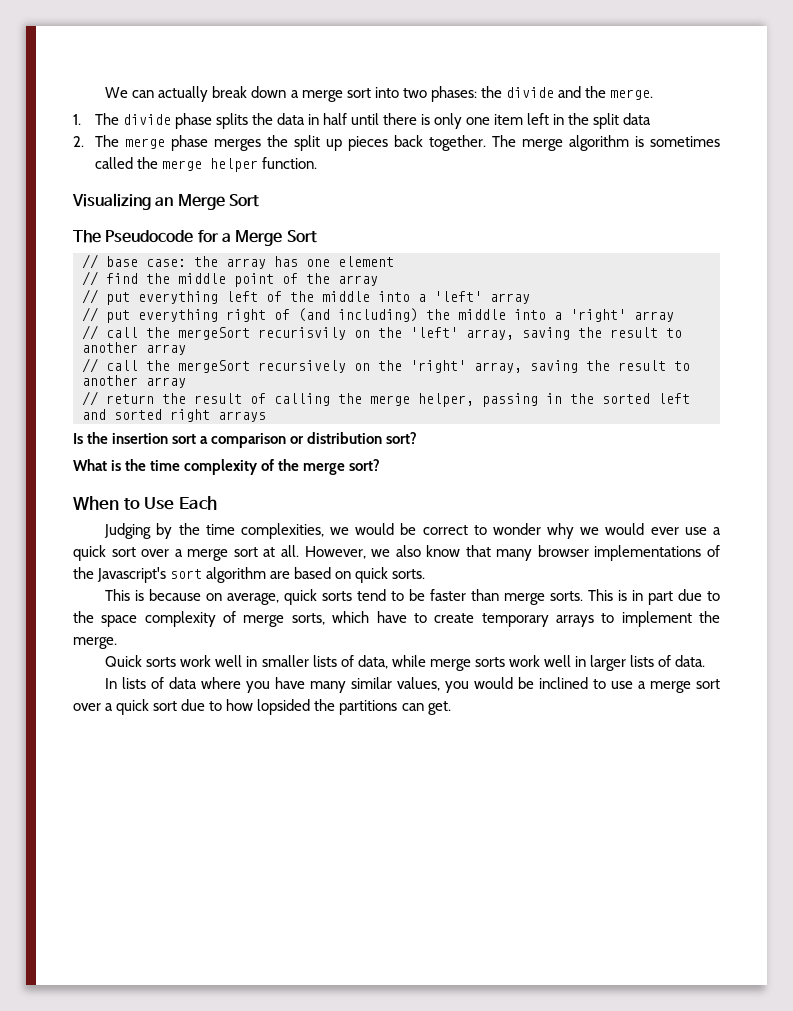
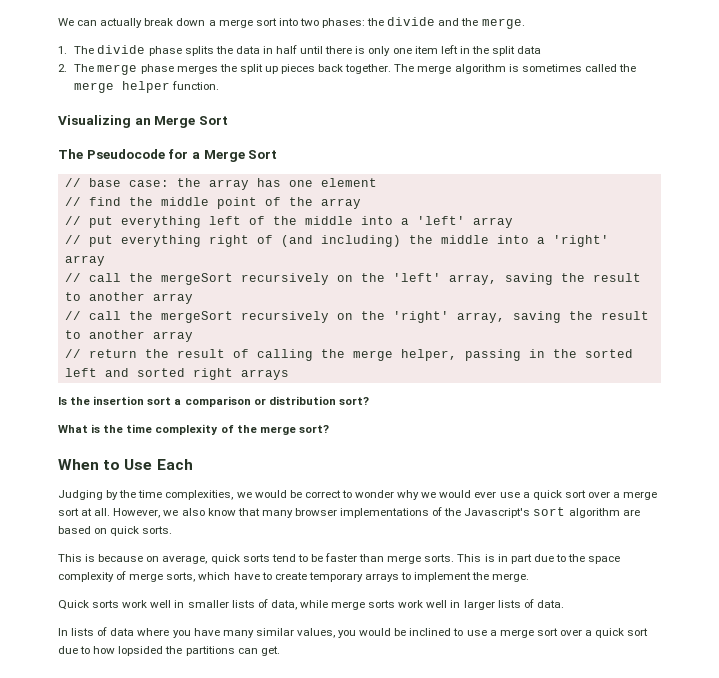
[258,327,346,340] recurisvily -> [240,273,329,285] recursively

